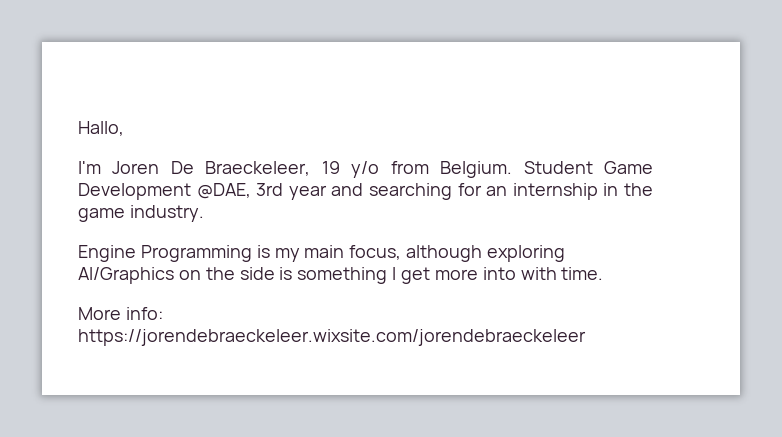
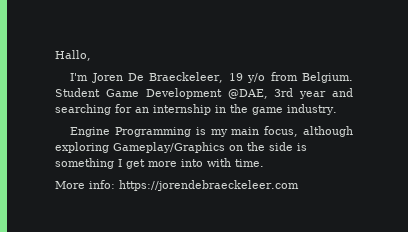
[78,267,174,284] AI/Graphics -> [113,142,225,153] Gameplay/Graphics
[78,329,586,346] https://jorendebraeckeleer.wixsite.com/jorendebraeckeleer -> [119,180,299,191] https://jorendebraeckeleer.com

